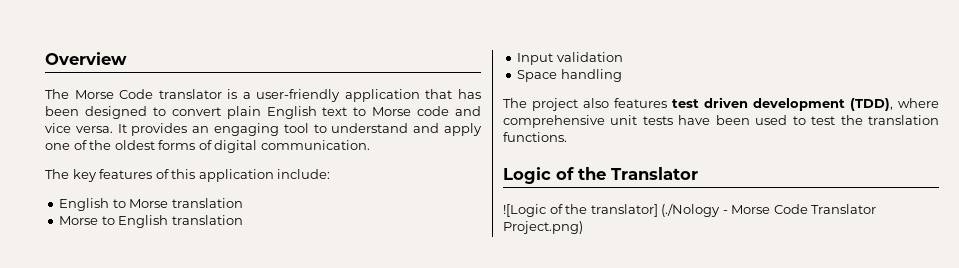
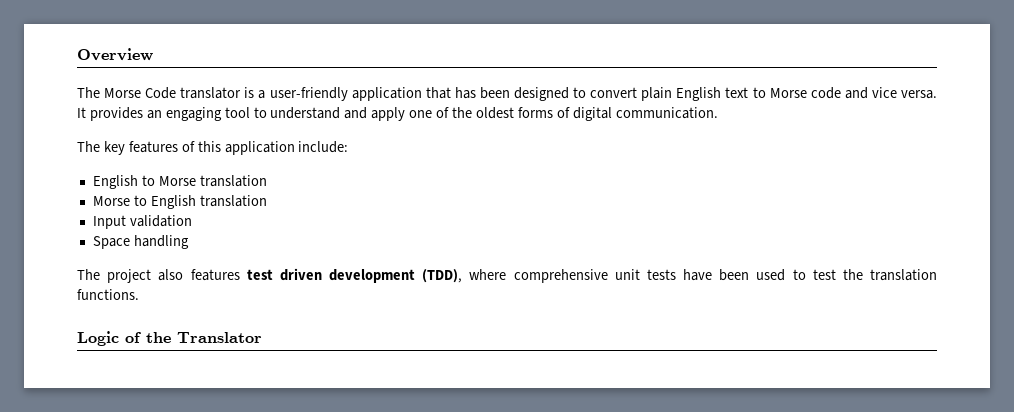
[503,203,877,217] [503,221,583,234] // ![Logic of the translator] (./Nology - Morse Code Translator Project.png) -> (262, 337) none

